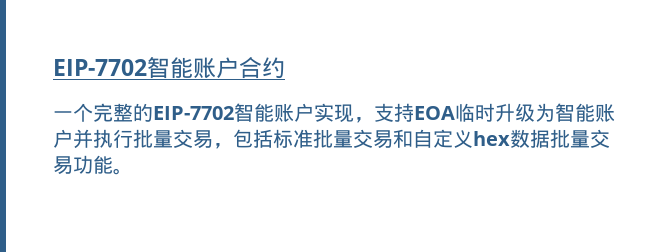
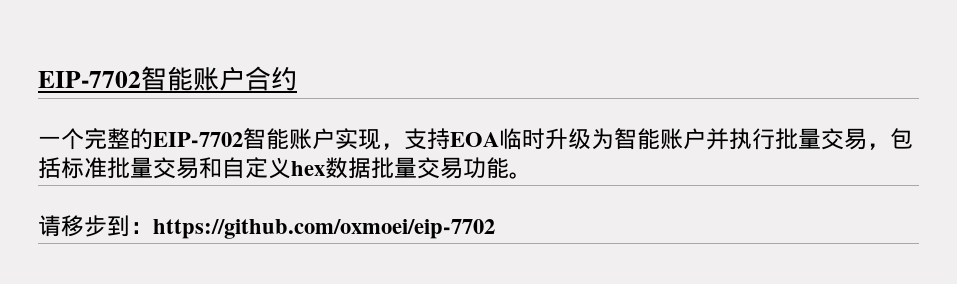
(133, 171) none -> [38,215,495,239] // 请移步到：https://github.com/oxmoei/eip-7702

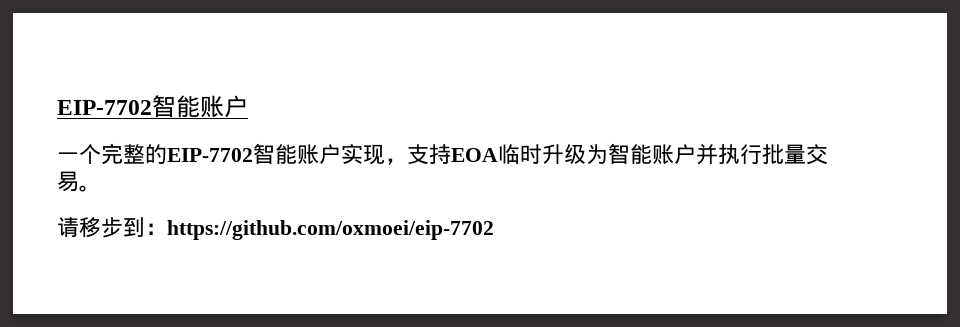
[38,66,297,91] EIP-7702智能账户合约 -> [57,95,248,118] EIP-7702智能账户
[867,128,913,150] [38,157,509,179] ，包括标准批量交易和自定义hex数据批量交易功能 -> (79, 181) none

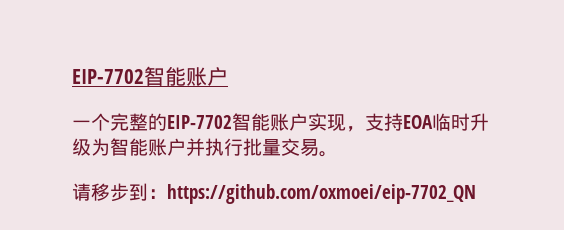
[167,220,494,240] https://github.com/oxmoei/eip-7702 -> [167,184,476,204] https://github.com/oxmoei/eip-7702_QN

